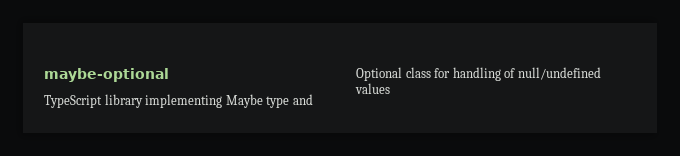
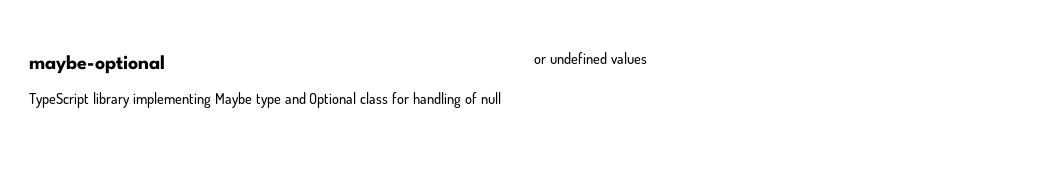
[517,67,601,80] null/undefined -> [481,92,502,104] [534,52,607,64] null or undefined

